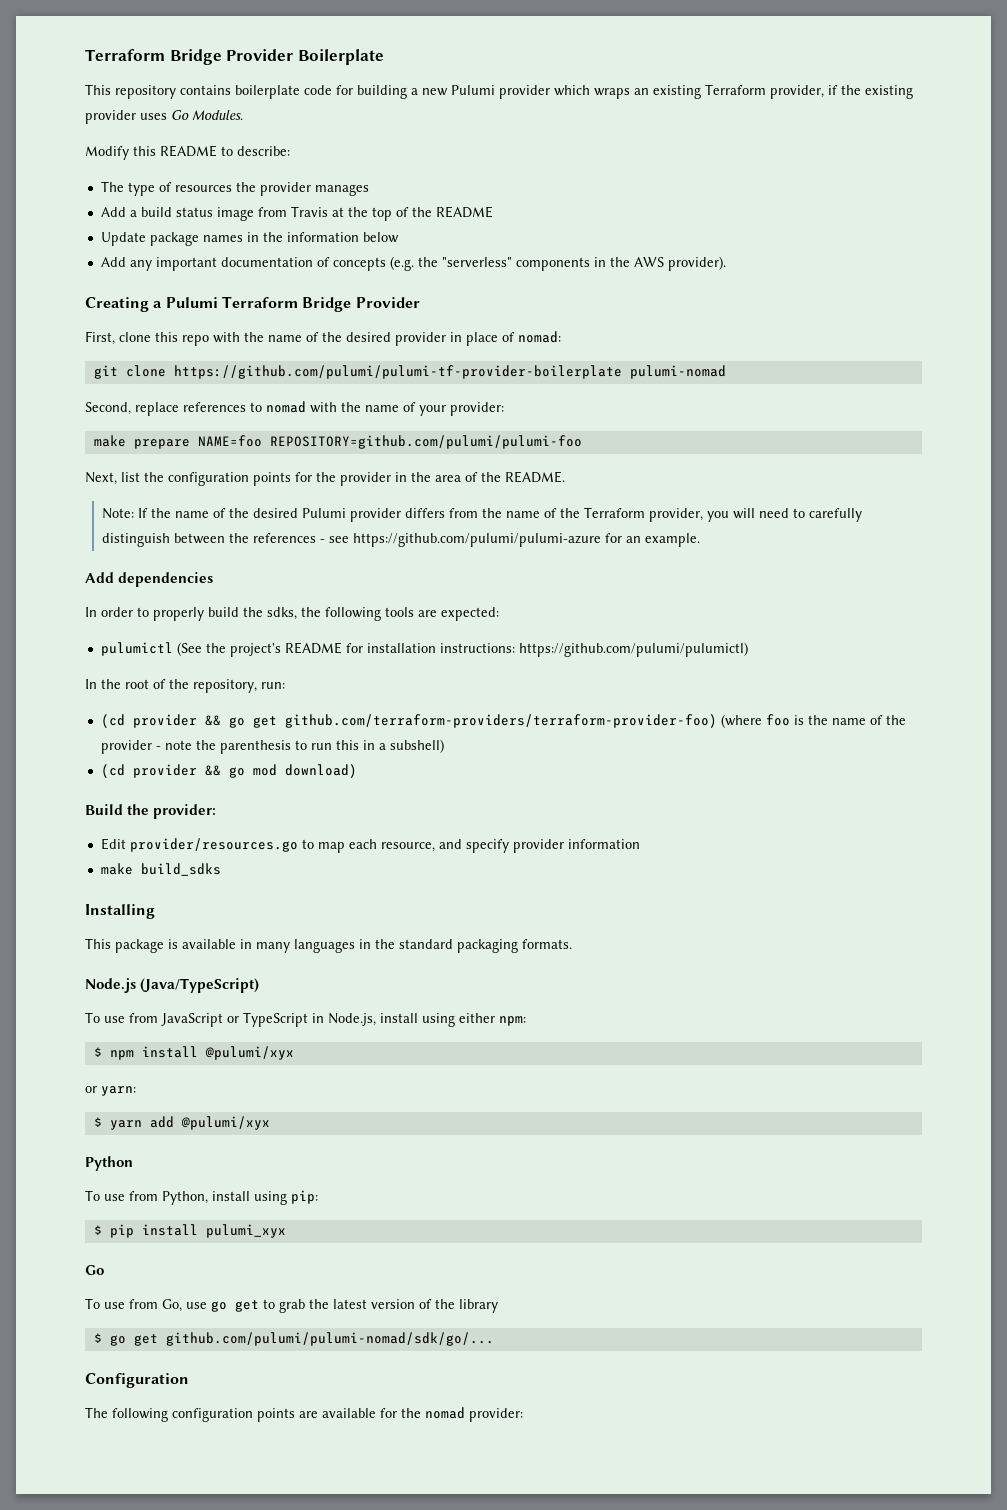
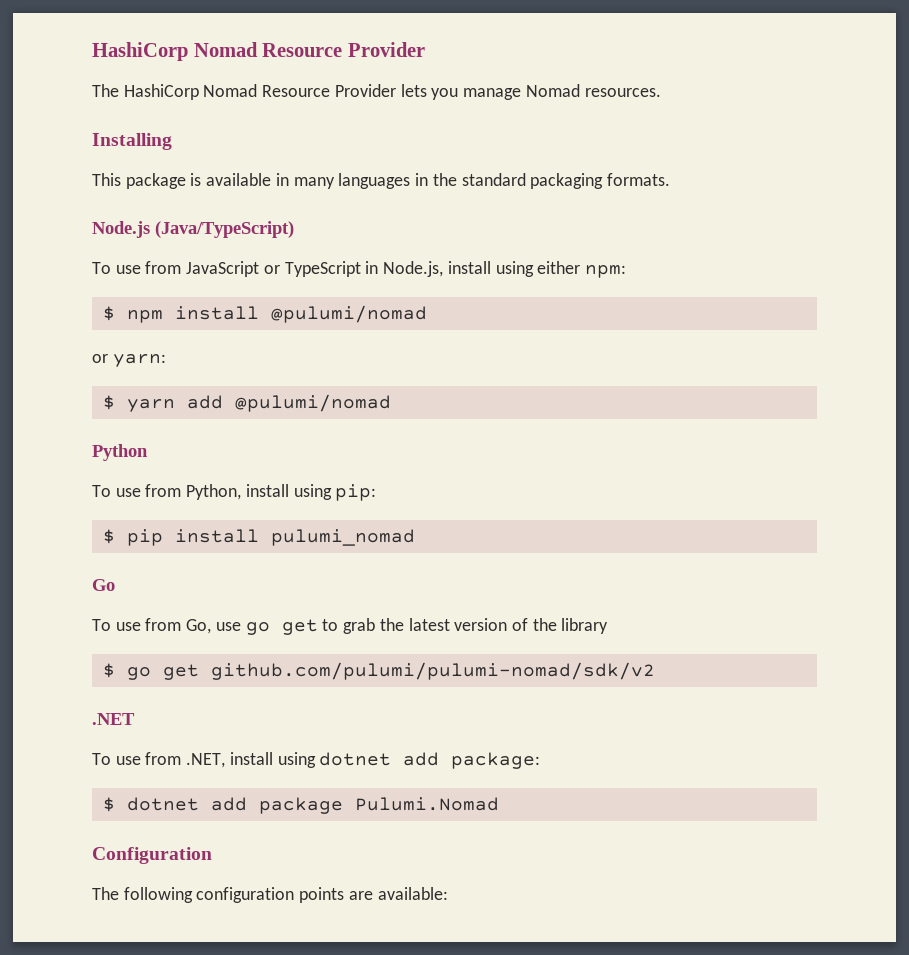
[85,49,384,65] [85,84,913,99] [85,110,243,124] [85,145,290,160] [100,181,369,196] [100,206,493,221] [100,232,399,246] [100,256,726,271] [85,296,420,312] [85,331,561,346] [93,365,726,379] [85,401,504,416] [93,435,582,449] [85,471,565,486] [102,507,863,522] [102,533,701,547] [85,572,214,587] [85,607,499,621] [100,642,748,657] [85,679,285,693] [100,714,906,728] [100,739,444,754] [100,764,357,778] [85,804,217,819] [100,838,640,853] [100,863,221,876] Terraform Bridge Provider Boilerplate // This repository contains boilerplate code for building a new Pulumi provider which wraps an existing Terraform provider, if the existing provider uses Go Modules. // Modify this README to describe: // The type of resources the provider manages // Add a build status image from Travis at the top of the README // Update package names in the information below // Add any important documentation of concepts (e.g. the "serverless" components in the AWS provider). // Creating a Pulumi Terraform Bridge Provider // First, clone this repo with the name of the desired provider in place of nomad: // git clone https://github.com/pulumi/pulumi-tf-provider-boilerplate pulumi-nomad // Second, replace references to nomad with the name of your provider: // make prepare NAME=foo REPOSITORY=github.com/pulumi/pulumi-foo // Next, list the configuration points for the provider in the area of the README. // Note: If the name of the desired Pulumi provider differs from the name of the Terraform provider, you will need to carefully distinguish between the references - see https://github.com/pulumi/pulumi-azure for an example. // Add dependencies // In order to properly build the sdks, the following tools are expected: // pulumictl (See the project's README for installation instructions: https://github.com/pulumi/pulumictl) // In the root of the repository, run: // (cd provider && go get github.com/terraform-providers/terraform-provider-foo) (where foo is the name of the provider - note the parenthesis to run this in a subshell) // (cd provider && go mod download) // Build the provider: // Edit provider/resources.go to map each resource, and specify provider information // make build_sdks -> [92,42,425,61] [92,84,661,100] HashiCorp Nomad Resource Provider // The HashiCorp Nomad Resource Provider lets you manage Nomad resources.
[204,1046,294,1060] @pulumi/xyx -> [270,305,427,323] @pulumi/nomad
[180,1116,270,1130] @pulumi/xyx -> [234,394,391,412] @pulumi/nomad
[205,1224,286,1238] pulumi_xyx -> [270,529,415,546] pulumi_nomad
[165,1332,494,1346] github.com/pulumi/pulumi-nomad/sdk/go/... -> [210,662,655,680] [92,713,135,725] [92,752,541,769] [102,797,499,814] github.com/pulumi/pulumi-nomad/sdk/v2 // .NET // To use from .NET, install using dotnet add package: // $ dotnet add package Pulumi.Nomad
[322,1407,523,1422] available for the nomad provider: -> [377,887,448,900] available:

